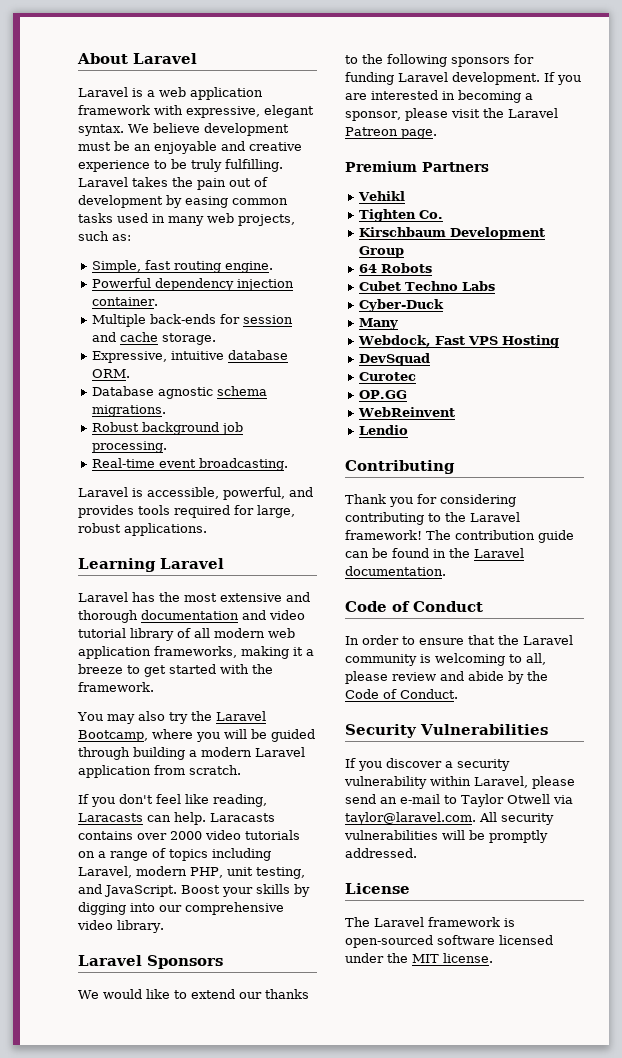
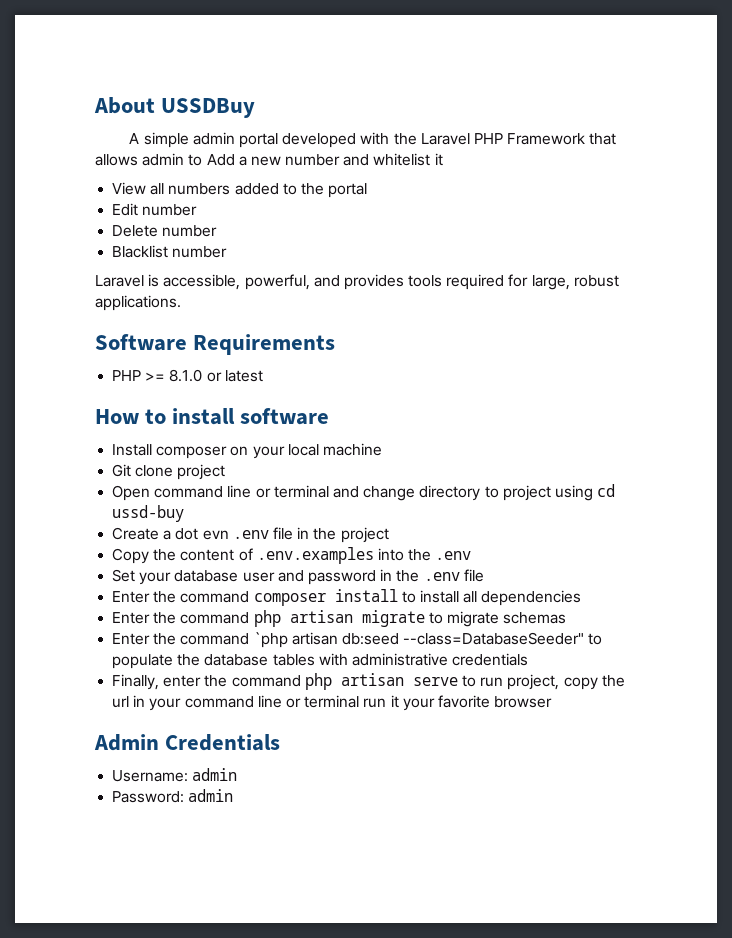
[133,53,197,64] [78,87,263,100] [78,105,314,118] [78,123,289,136] [78,141,302,154] [78,159,283,172] [78,177,268,190] [78,195,288,208] [78,213,295,226] [78,231,131,241] [92,260,274,273] [92,278,295,291] [92,297,159,306] [92,314,294,327] [92,332,217,345] [92,350,289,363] [92,369,131,378] [92,386,268,399] [92,405,167,417] [92,422,244,435] [92,441,168,453] [92,458,289,471] Laravel // Laravel is a web application framework with expressive, elegant syntax. We believe development must be an enjoyable and creative experience to be truly fulfilling. Laravel takes the pain out of development by easing common tasks used in many web projects, such as: // Simple, fast routing engine. // Powerful dependency injection container. // Multiple back-ends for session and cache storage. // Expressive, intuitive database ORM. // Database agnostic schema migrations. // Robust background job processing. // Real-time event broadcasting. -> [161,98,256,118] [129,132,617,148] [95,153,443,166] [112,182,368,198] [112,203,198,216] [112,225,218,237] [112,245,228,258] USSDBuy // A simple admin portal developed with the Laravel PHP Framework that allows admin to Add a new number and whitelist it // View all numbers added to the portal // Edit number // Delete number // Blacklist number
[78,558,224,572] [78,592,310,602] [78,610,305,623] [78,628,295,641] [78,646,314,659] [78,664,273,677] [78,682,154,692] [77,711,266,724] [78,729,315,742] [78,747,305,760] [78,765,241,778] [78,794,267,807] [78,812,275,825] [78,830,300,840] [78,848,271,861] [78,866,305,879] [78,884,310,897] [78,902,284,915] [77,920,164,933] [78,955,223,969] [78,989,309,999] [345,54,534,67] [345,72,581,85] [345,90,533,103] [345,108,558,121] [345,127,437,139] [345,161,489,172] [358,191,406,201] [359,209,444,222] [359,227,546,240] [359,246,405,258] [359,263,433,273] [359,281,496,291] [359,299,445,312] [359,318,399,330] [358,335,560,348] [359,353,431,366] [359,372,417,381] [359,390,408,399] [358,407,456,417] [359,425,409,435] [345,460,455,474] [345,494,516,507] [345,512,520,525] [345,530,574,543] [345,548,524,558] [345,566,446,576] [345,601,483,612] [345,635,573,645] [345,653,546,666] [345,671,548,684] [345,689,458,699] [345,724,548,738] [345,758,510,771] [344,776,575,789] [345,794,573,807] [345,812,554,825] [344,830,548,843] [345,848,417,858] [345,883,410,894] [345,917,515,927] [345,935,553,948] [345,953,493,963] Learning Laravel // Laravel has the most extensive and thorough documentation and video tutorial library of all modern web application frameworks, making it a breeze to get started with the framework. // You may also try the Laravel Bootcamp, where you will be guided through building a modern Laravel application from scratch. // If you don't feel like reading, Laracasts can help. Laracasts contains over 2000 video tutorials on a range of topics including Laravel, modern PHP, unit testing, and JavaScript. Boost your skills by digging into our comprehensive video library. // Laravel Sponsors // We would like to extend our thanks to the following sponsors for funding Laravel development. If you are interested in becoming a sponsor, please visit the Laravel Patreon page. // Premium Partners // Vehikl // Tighten Co. // Kirschbaum Development Group // 64 Robots // Cubet Techno Labs // Cyber-Duck // Many // Webdock, Fast VPS Hosting // DevSquad // Curotec // OP.GG // WebReinvent // Lendio // Contributing // Thank you for considering contributing to the Laravel framework! The contribution guide can be found in the Laravel documentation. // Code of Conduct // In order to ensure that the Laravel community is welcoming to all, please review and abide by the Code of Conduct. // Security Vulnerabilities // If you discover a security vulnerability within Laravel, please send an e-mail to Taylor Otwell via taylor@laravel.com. All security vulnerabilities will be promptly addressed. // License // The Laravel framework is open-sourced software licensed under the MIT license. -> [95,334,336,355] [112,369,263,382] [95,408,330,425] [112,443,382,459] [112,464,226,480] [112,484,616,501] [112,505,185,522] [112,527,389,543] [112,547,472,564] [112,569,484,585] [112,589,582,606] [112,610,567,627] [112,632,603,648] [112,653,529,669] [112,673,625,690] [112,695,553,711] [94,734,281,751] [112,768,238,782] [112,789,234,803] Software Requirements // PHP >= 8.1.0 or latest // How to install software // Install composer on your local machine // Git clone project // Open command line or terminal and change directory to project using cd ussd-buy // Create a dot evn .env file in the project // Copy the content of .env.examples into the .env // Set your database user and password in the .env file // Enter the command composer install to install all dependencies // Enter the command php artisan migrate to migrate schemas // Enter the command `php artisan db:seed --class=DatabaseSeeder" to populate the database tables with administrative credentials // Finally, enter the command php artisan serve to run project, copy the url in your command line or terminal run it your favorite browser // Admin Credentials // Username: admin // Password: admin

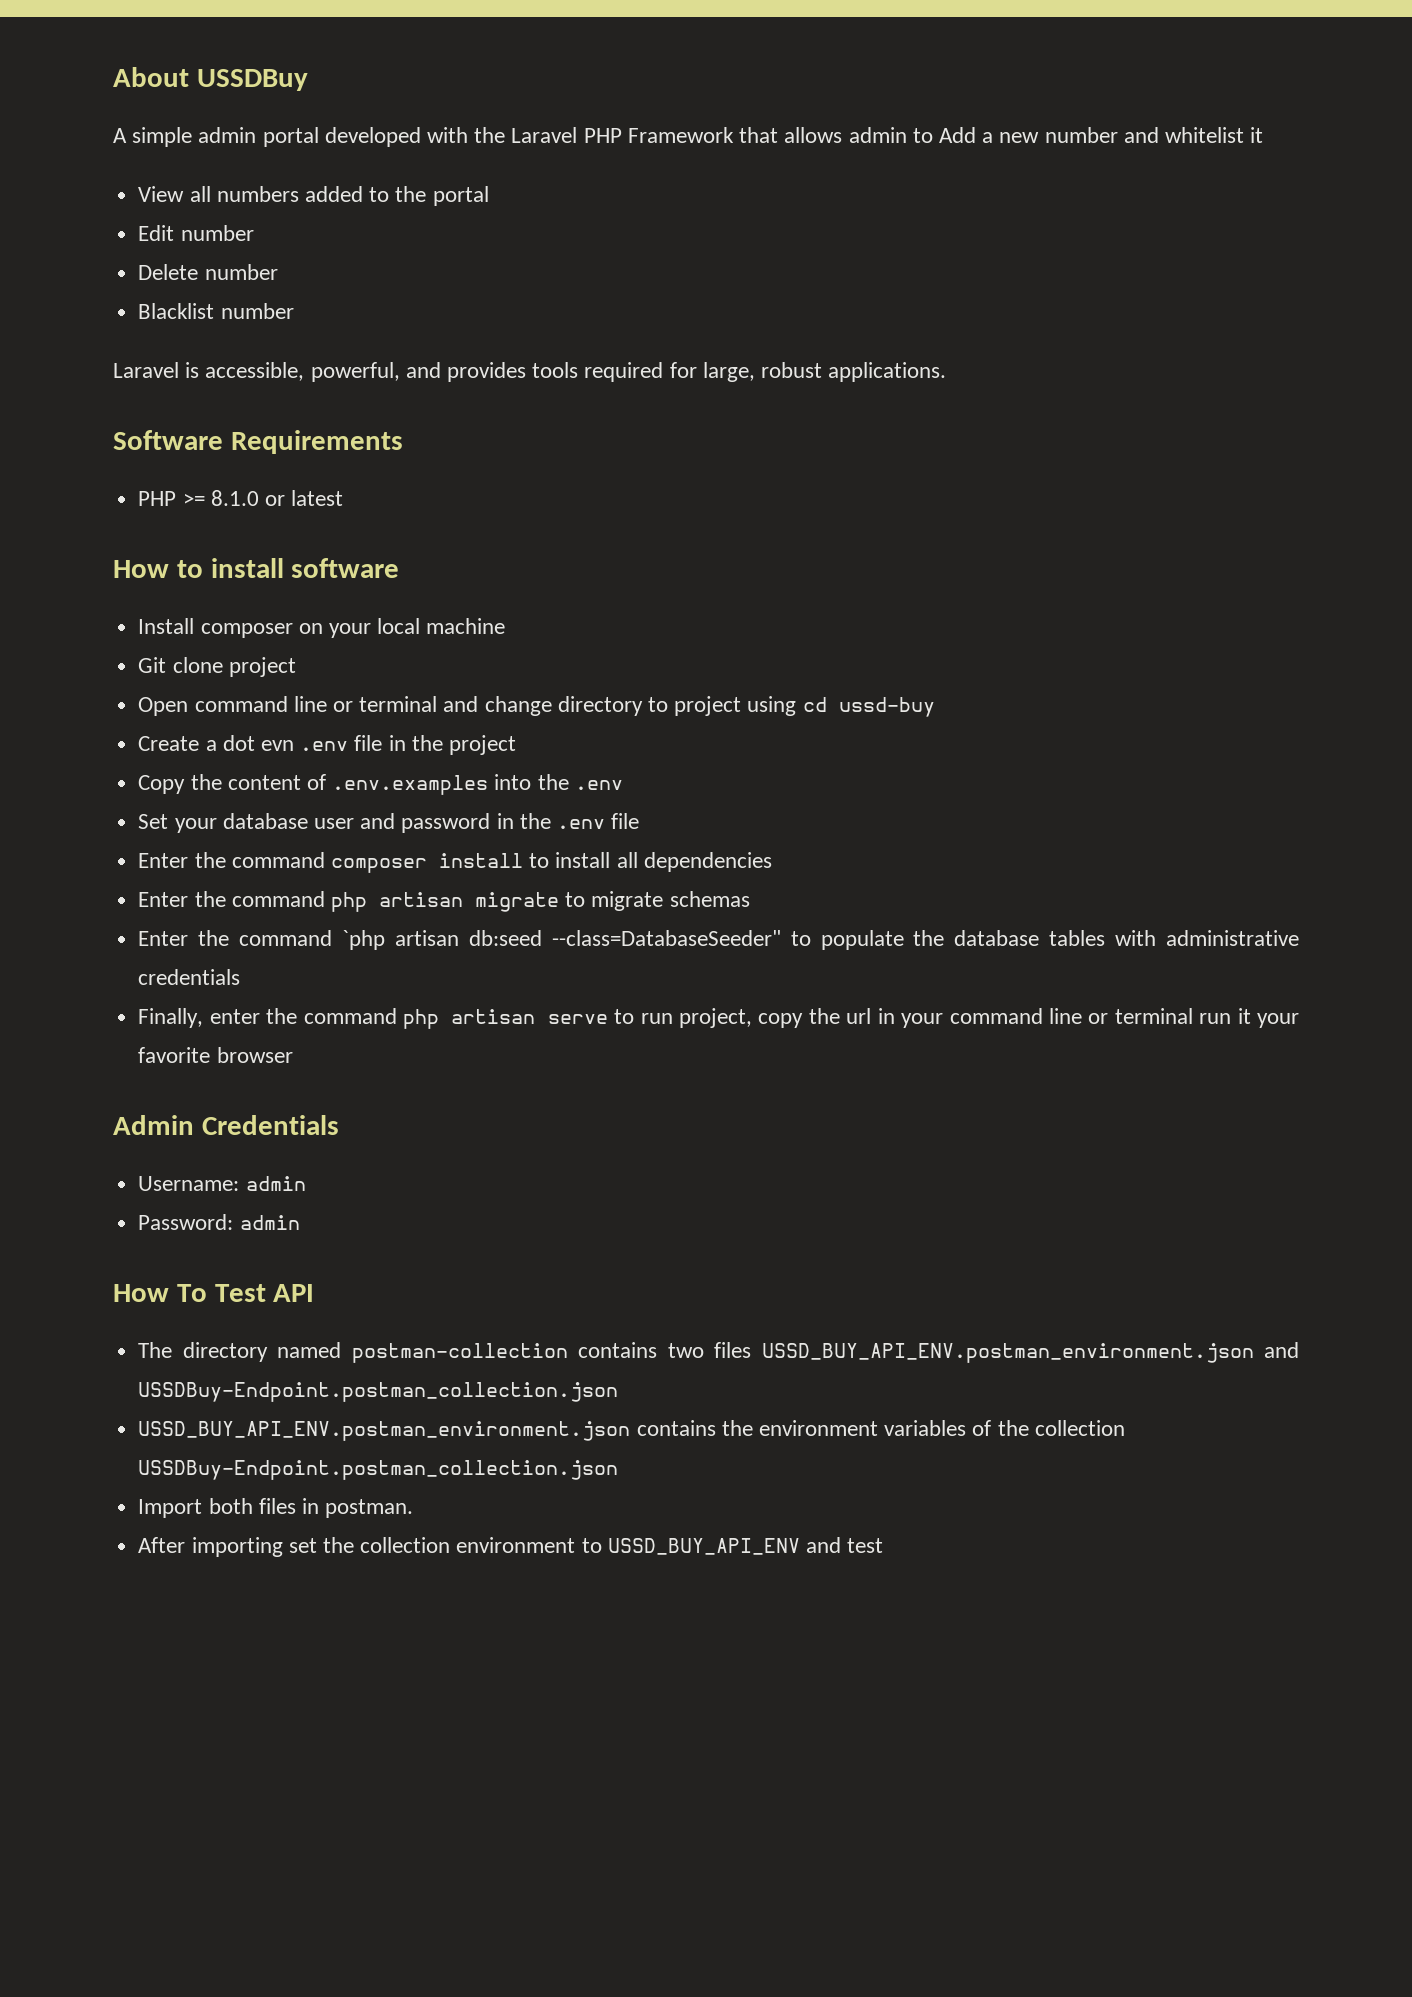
(234, 795) none -> [113,1284,315,1302] [138,1342,1299,1363] [138,1382,619,1402] [138,1420,1125,1441] [138,1460,619,1480] [138,1498,414,1518] [138,1537,884,1557] // How To Test API // The directory named postman-collection contains two files USSD_BUY_API_ENV.postman_environment.json and USSDBuy-Endpoint.postman_collection.json // USSD_BUY_API_ENV.postman_environment.json contains the environment variables of the collection USSDBuy-Endpoint.postman_collection.json // Import both files in postman. // After importing set the collection environment to USSD_BUY_API_ENV and test

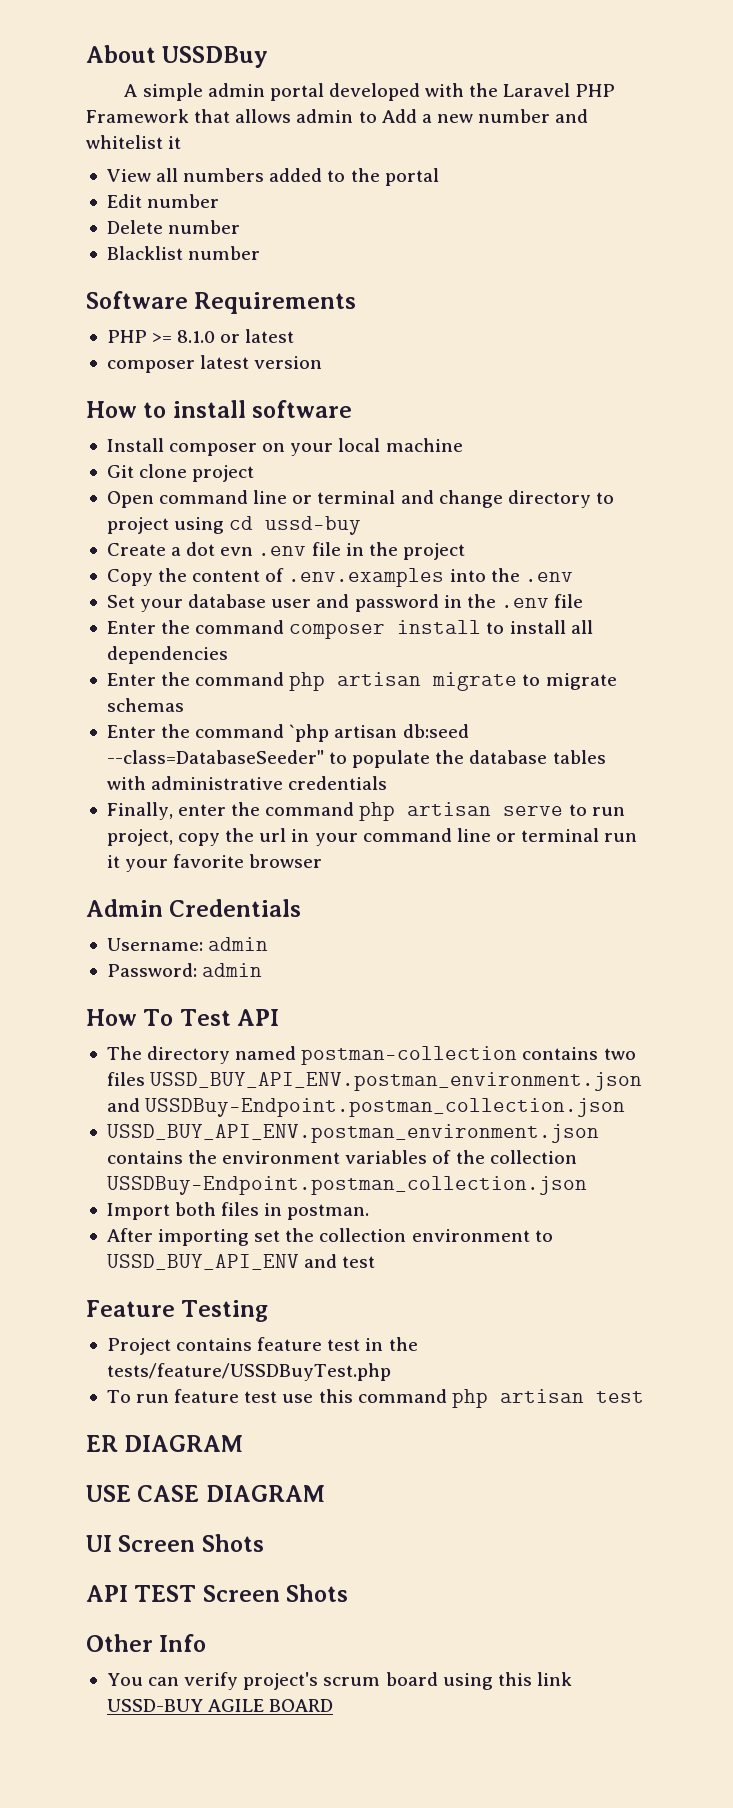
[113,362,947,382] // Laravel is accessible, powerful, and provides tools required for large, robust applications. -> (261, 253) none
(344, 498) none -> [106,355,323,373] // composer latest version
(884, 1545) none -> [86,1300,269,1322] [106,1337,418,1355] [106,1363,391,1381] [106,1389,644,1408] [86,1435,244,1452] [86,1485,325,1502] [86,1534,264,1552] [86,1584,349,1602] [86,1634,207,1652] [106,1672,572,1690] [106,1699,334,1712] // Feature Testing // Project contains feature test in the tests/feature/USSDBuyTest.php // To run feature test use this command php artisan test // ER DIAGRAM // USE CASE DIAGRAM // UI Screen Shots // API TEST Screen Shots // Other Info // You can verify project's scrum board using this link USSD-BUY AGILE BOARD

